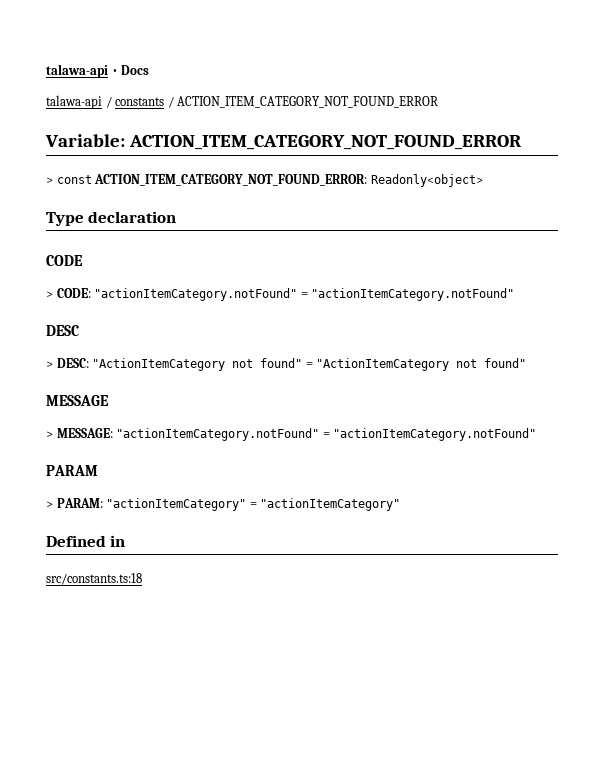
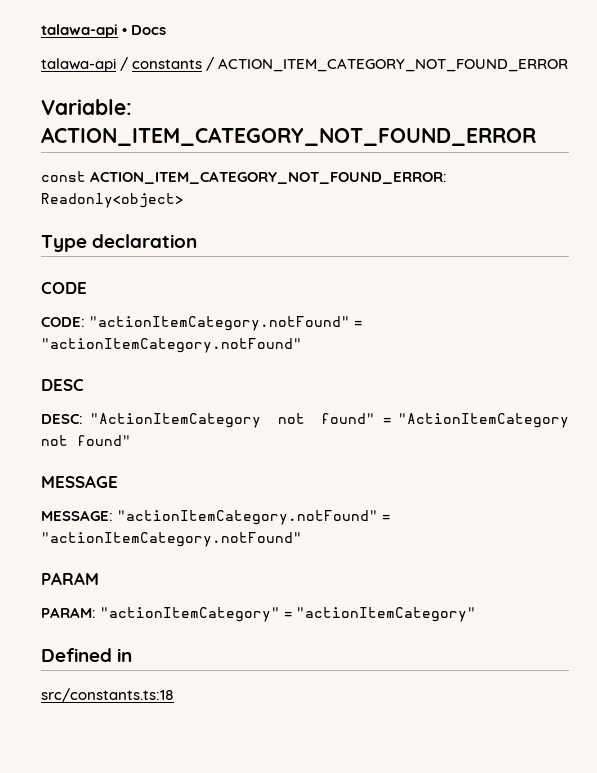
[46,177,53,184] > -> (536, 136) none
[46,291,53,298] > -> (87, 288) none
[46,361,53,368] > -> (84, 385) none
[46,431,53,438] > -> (118, 481) none
[46,501,53,508] > -> (99, 578) none

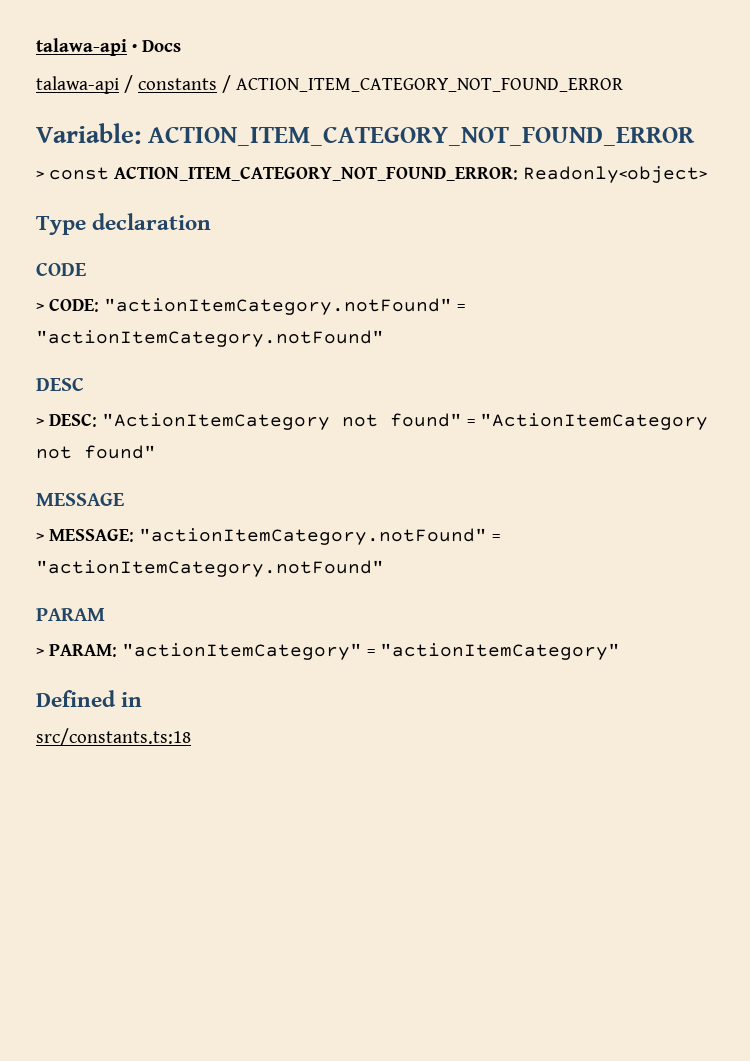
(536, 136) none -> [36,171,44,179] >
(87, 288) none -> [36,303,44,311] >
(84, 385) none -> [36,418,44,426] >
(118, 481) none -> [36,533,44,541] >
(99, 578) none -> [36,648,44,656] >

